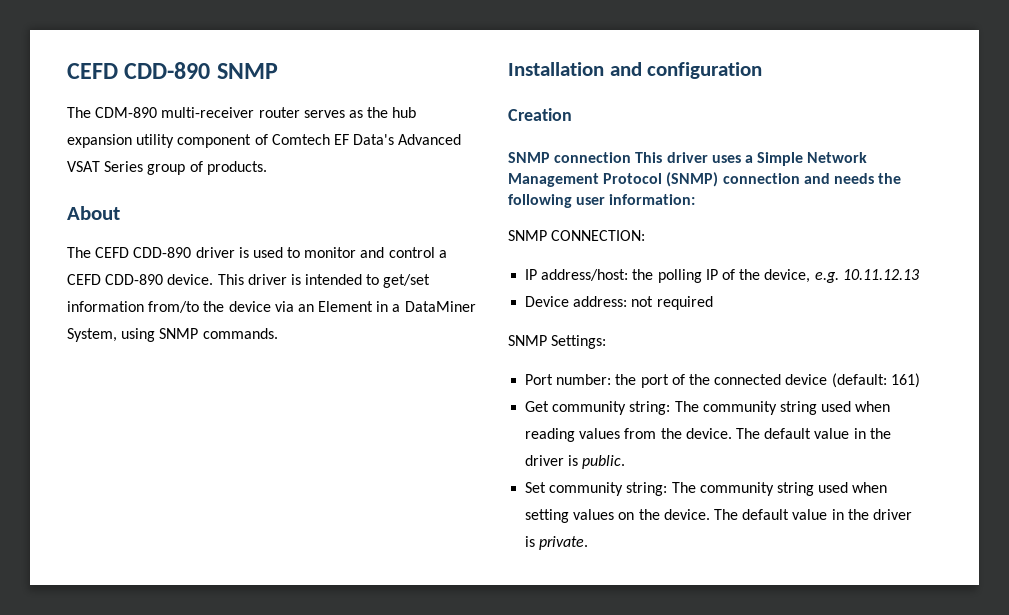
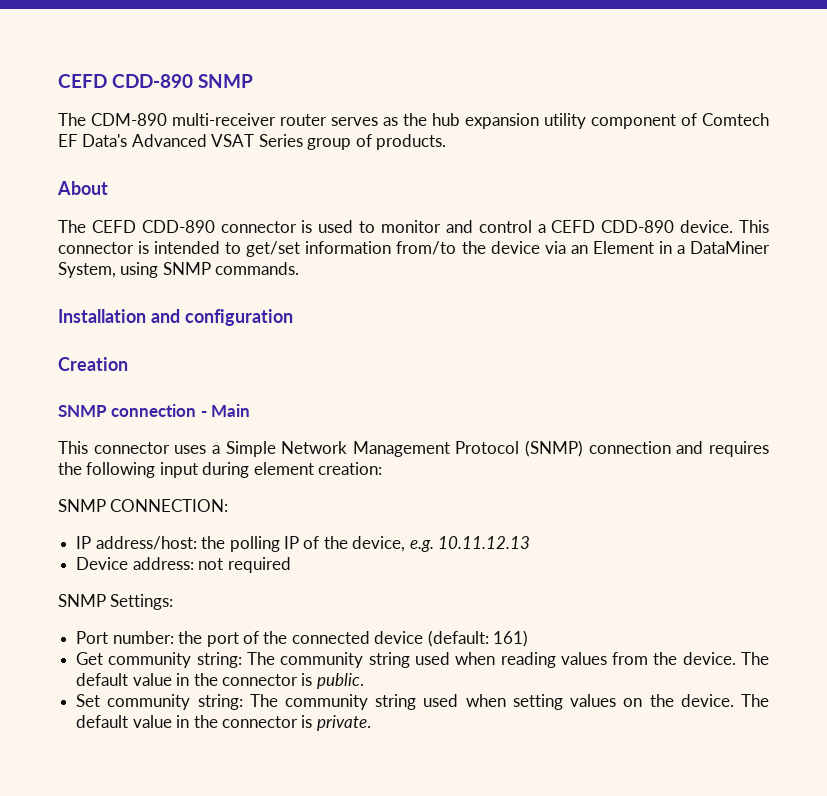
[195,247,235,258] driver -> [220,221,297,233] connector
[247,274,287,285] driver -> [58,242,134,254] connector
[635,152,708,163] This driver -> [200,404,251,417] [58,441,170,454] - Main // This connector
[833,173,874,184] needs -> [708,441,769,457] requires
[576,194,696,205] user information: -> [159,462,383,478] input during element creation:
[525,455,565,466] driver -> [221,674,298,686] connector
[872,509,912,520] driver -> [221,716,298,728] connector

